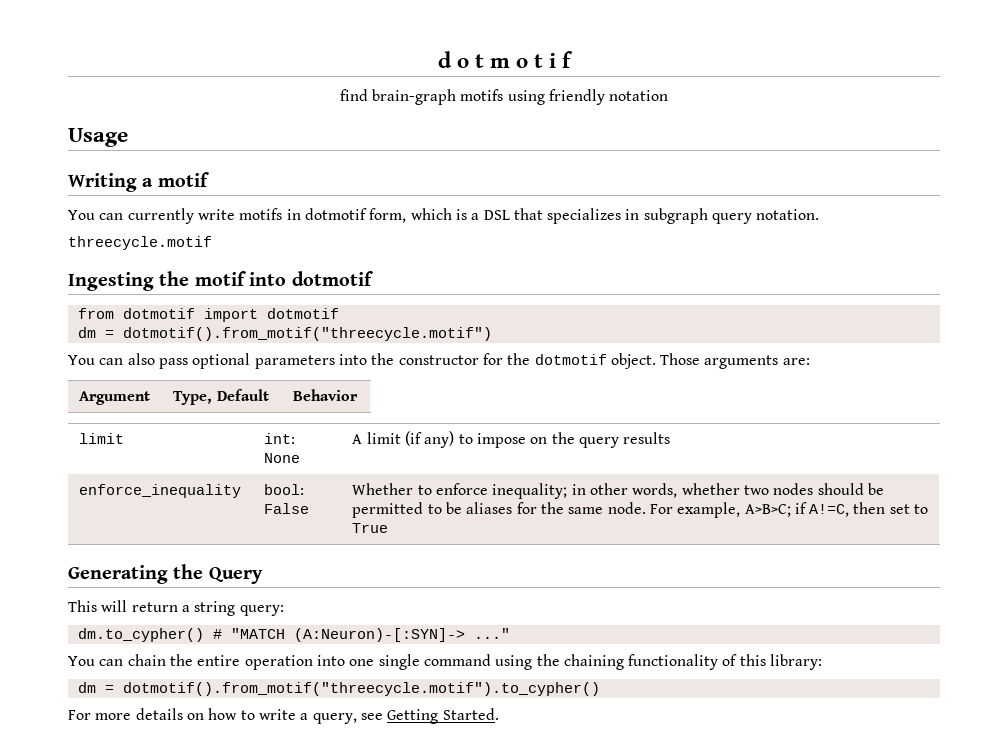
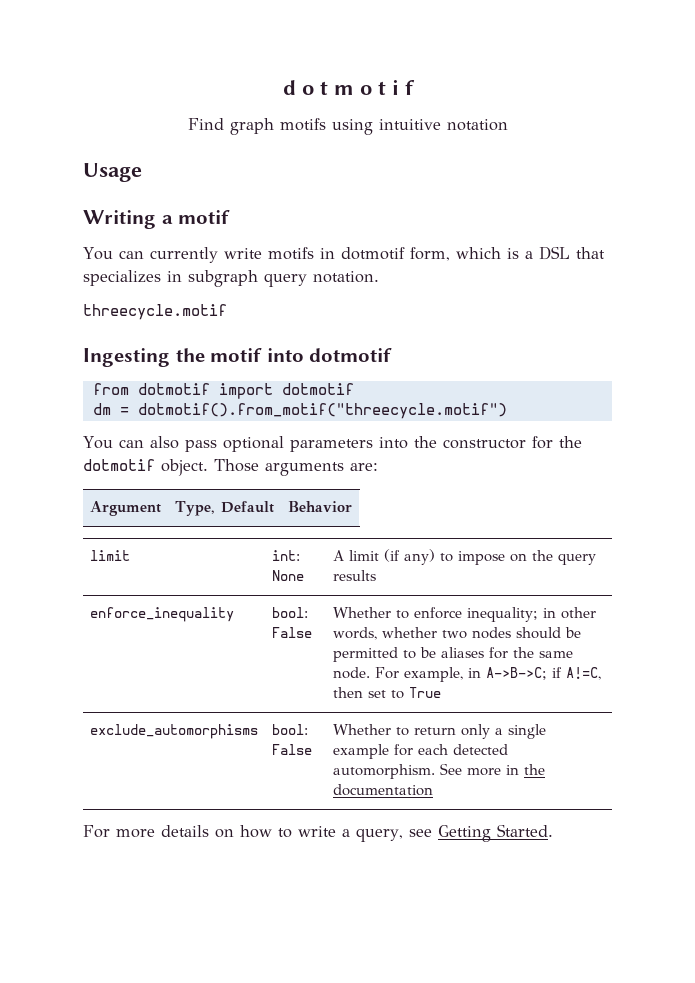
[339,89,457,105] find brain-graph -> [187,118,274,135] Find graph
[548,89,605,105] friendly -> [378,119,441,130] intuitive
[744,504,791,517] A>B>C; -> [467,667,547,680] in A->B->C;
[68,564,263,584] [68,600,284,616] [77,628,510,642] [68,654,823,670] [77,682,600,696] // Generating the Query // This will return a string query: // dm.to_cypher() # "MATCH (A:Neuron)-[:SYN]-> ..." // You can chain the entire operation into one single command using the chaining functionality of this library: // dm = dotmotif().from_motif("threecycle.motif").to_cypher() -> [89,724,258,739] [271,724,308,735] [271,744,312,755] [332,724,546,739] [332,744,508,759] [332,763,545,779] [332,784,433,796] // exclude_automorphisms | bool: False | Whether to return only a single example for each detected automorphism. See more in the documentation

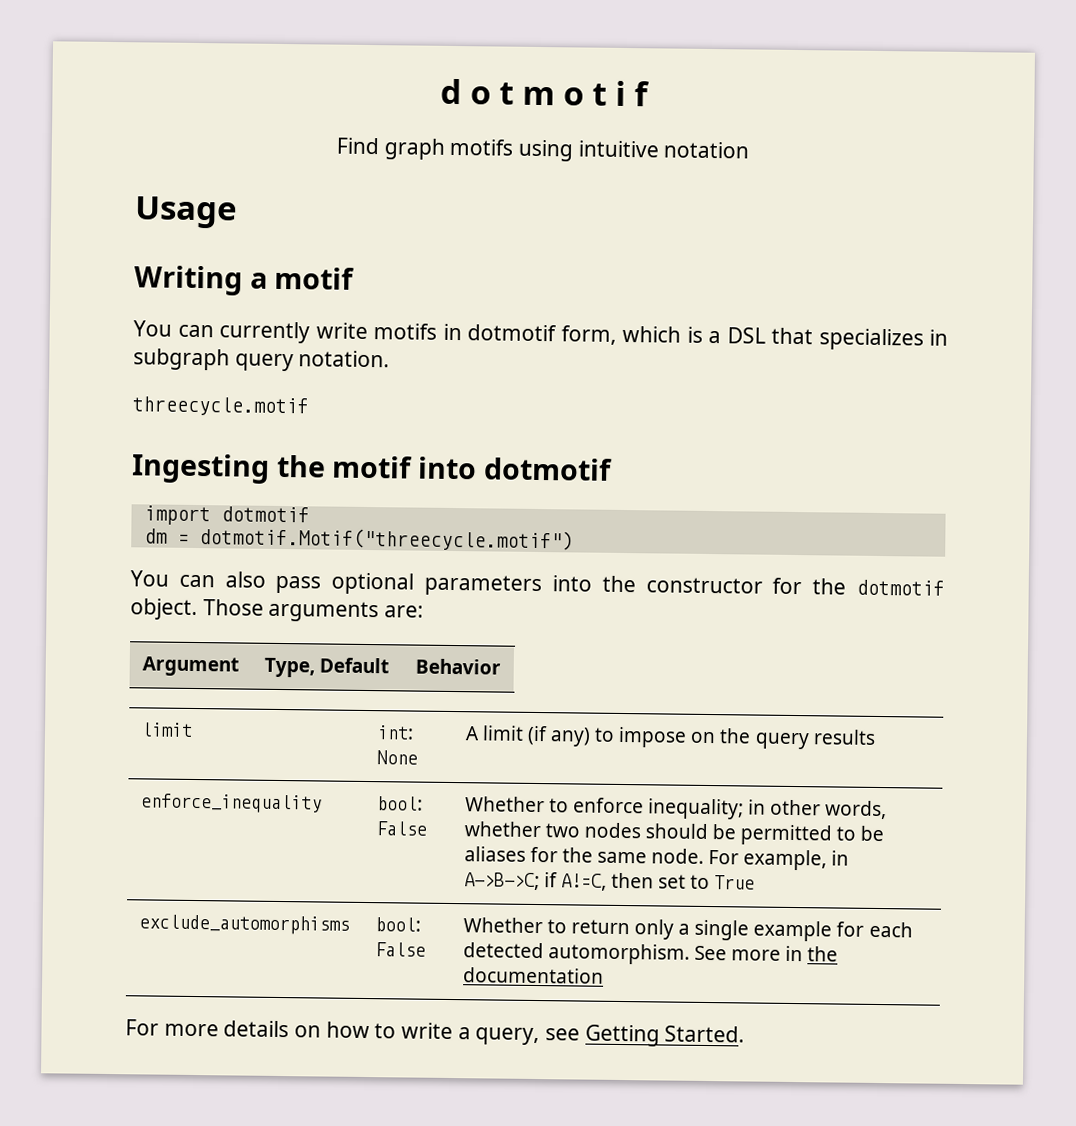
[92,383,210,395] from dotmotif -> (613, 469) none
[137,403,507,419] dotmotif().from_motif("threecycle.motif") -> [198,527,574,552] dotmotif.Motif("threecycle.motif")

